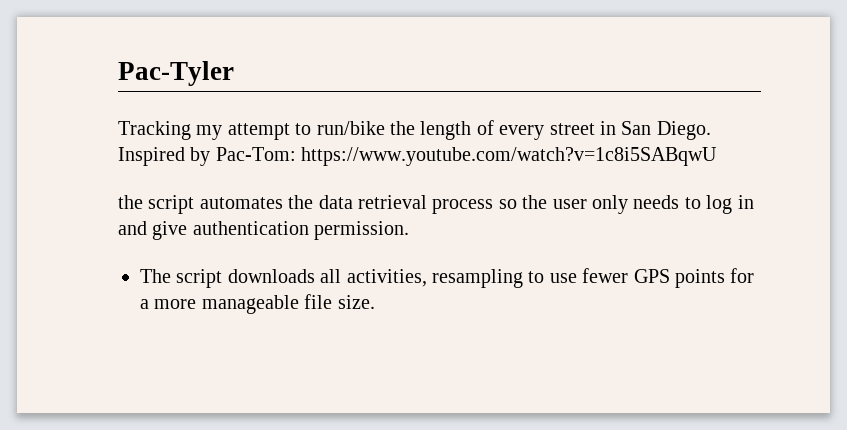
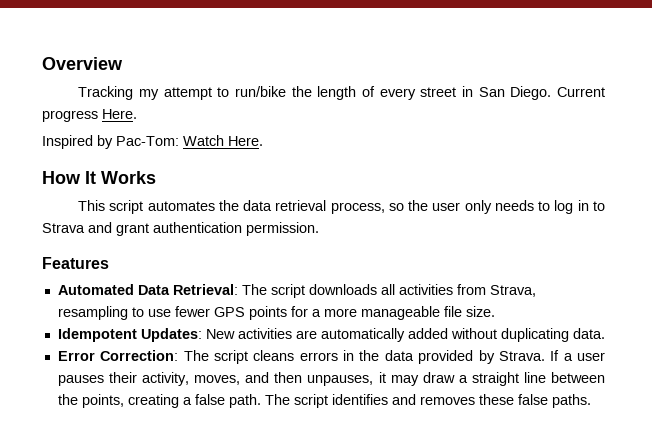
[118,61,234,86] Pac-Tyler -> [42,57,123,70] Overview
[118,147,718,166] [118,195,143,209] Inspired by Pac-Tom: https://www.youtube.com/watch?v=1c8i5SABqwU // the -> [557,87,606,97] [42,109,137,122] [42,135,263,149] [42,171,156,184] [78,200,106,211] Current progress Here. // Inspired by Pac-Tom: Watch Here. // How It Works // This
[432,199,494,214] process -> [330,202,385,214] process,
[118,221,410,240] and give authentication permission. // -> [592,201,605,211] [42,222,319,236] [42,257,109,269] [57,284,238,295] to Strava and grant authentication permission. // Features // Automated Data Retrieval:
[346,269,427,287] activities, -> [398,284,536,297] activities from Strava,
(375, 302) none -> [57,328,605,342] [57,350,605,364] [57,372,606,386] [57,394,591,408] // Idempotent Updates: New activities are automatically added without duplicating data. // Error Correction: The script cleans errors in the data provided by Strava. If a user pauses their activity, moves, and then unpauses, it may draw a straight line between the points, creating a false path. The script identifies and removes these false paths.

